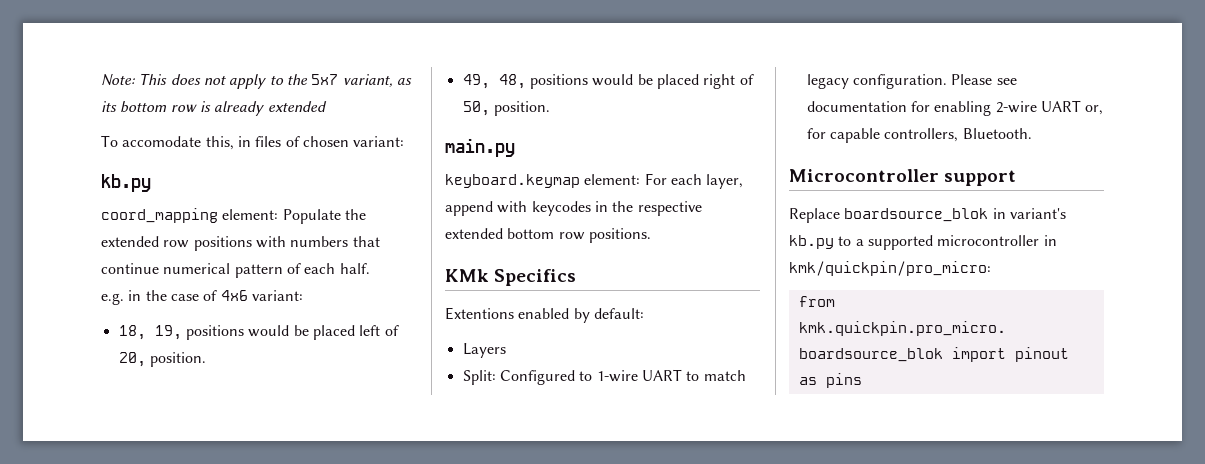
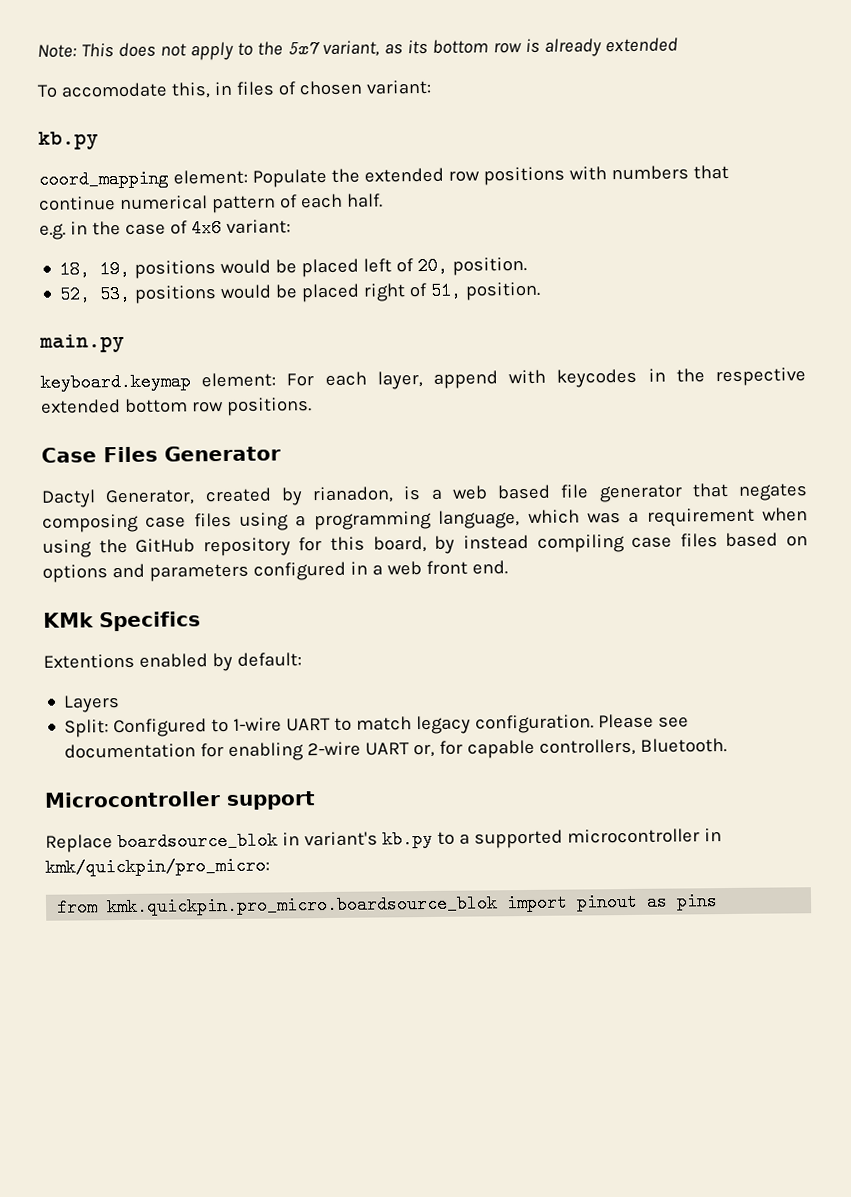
[462,74,526,89] 49, 48, -> [59,284,132,304] 52, 53,
[462,101,490,116] 50, -> [430,281,463,300] 51,
(651, 235) none -> [41,445,281,463] [41,482,808,508] [42,507,809,533] [42,532,809,558] [42,560,508,583] // Case Files Generator // Dactyl Generator, created by rianadon, is a web based file generator that negates composing case files using a programming language, which was a requirement when using the GitHub repository for this board, by instead compiling case files based on options and parameters configured in a web front end.

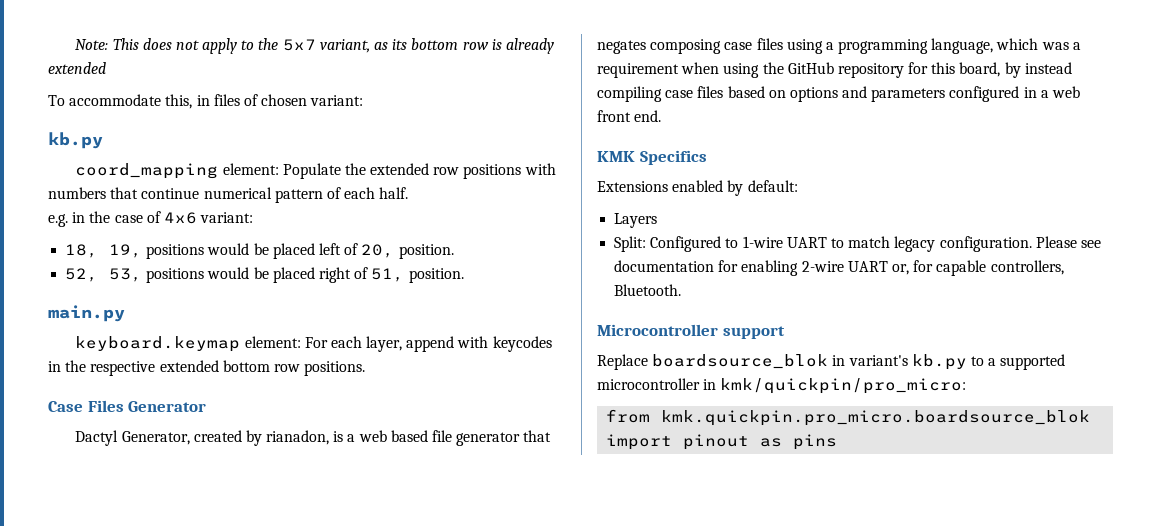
[60,82,167,98] accomodate -> [69,94,162,106] accommodate
[43,612,94,628] KMk -> [597,151,635,162] KMK
[43,653,135,669] Extentions -> [597,181,668,192] Extensions

